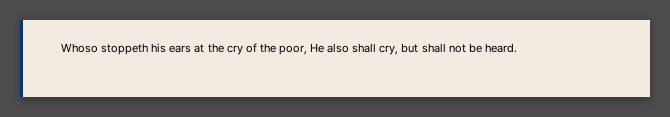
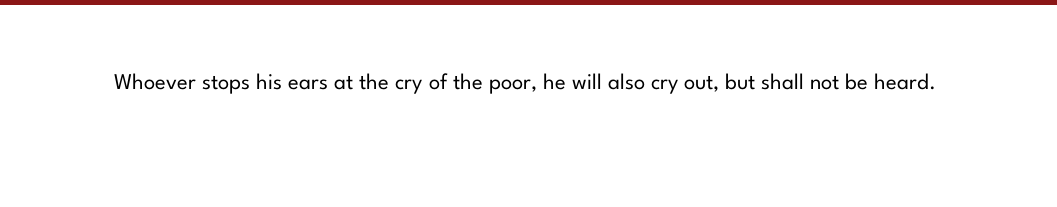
[61,43,149,55] Whoso stoppeth -> [114,73,251,94] Whoever stops
[310,43,399,55] He also shall cry, -> [542,73,720,94] he will also cry out,

